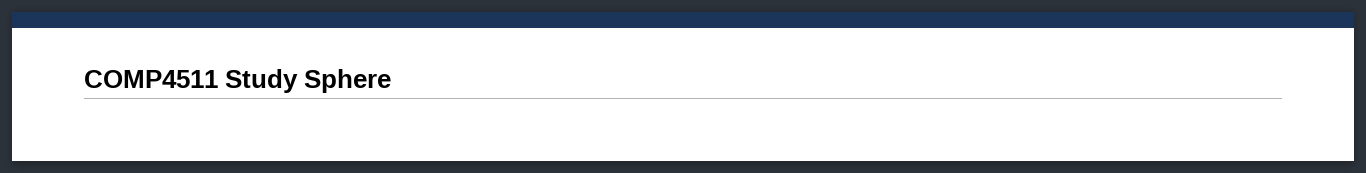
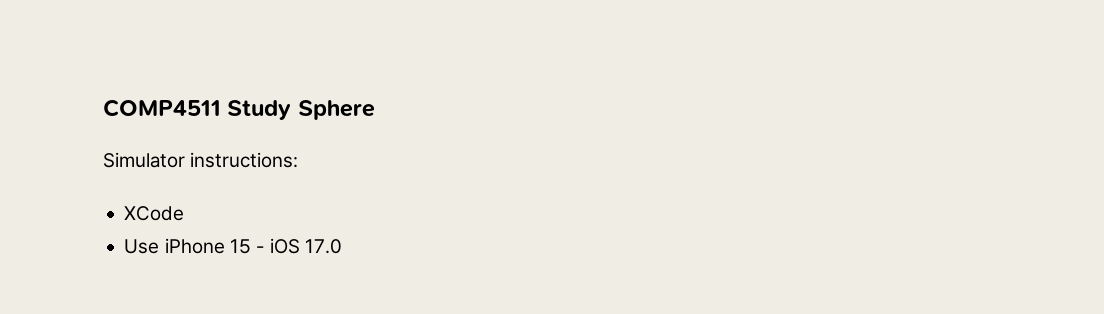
(392, 81) none -> [103,152,299,168] [124,206,185,221] [124,238,342,254] // Simulator instructions: // XCode // Use iPhone 15 - iOS 17.0

